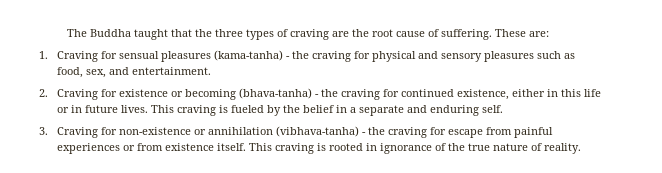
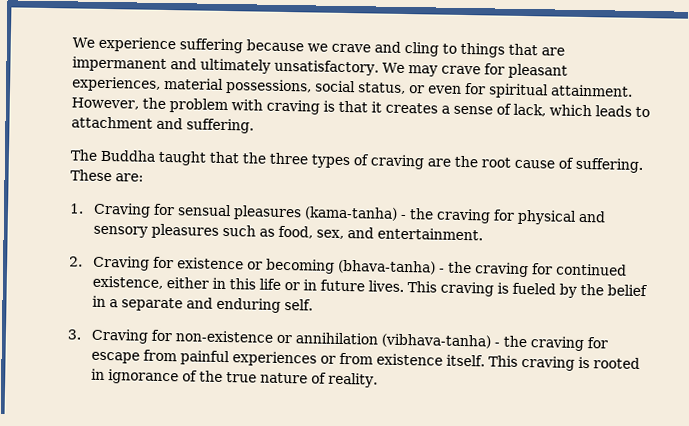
(66, 33) none -> [72,36,565,58] [72,56,568,79] [72,76,633,99] [71,97,650,118] [71,116,254,134] We experience suffering because we crave and cling to things that are impermanent and ultimately unsatisfactory. We may crave for pleasant experiences, material possessions, social status, or even for spiritual attainment. However, the problem with craving is that it creates a sense of lack, which leads to attachment and suffering. //

